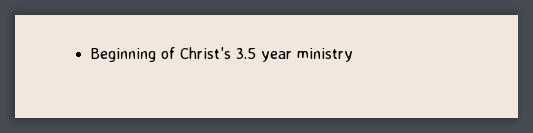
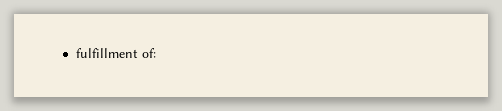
[90,47,354,62] Beginning of Christ's 3.5 year ministry -> [75,48,156,58] fulfillment of:

